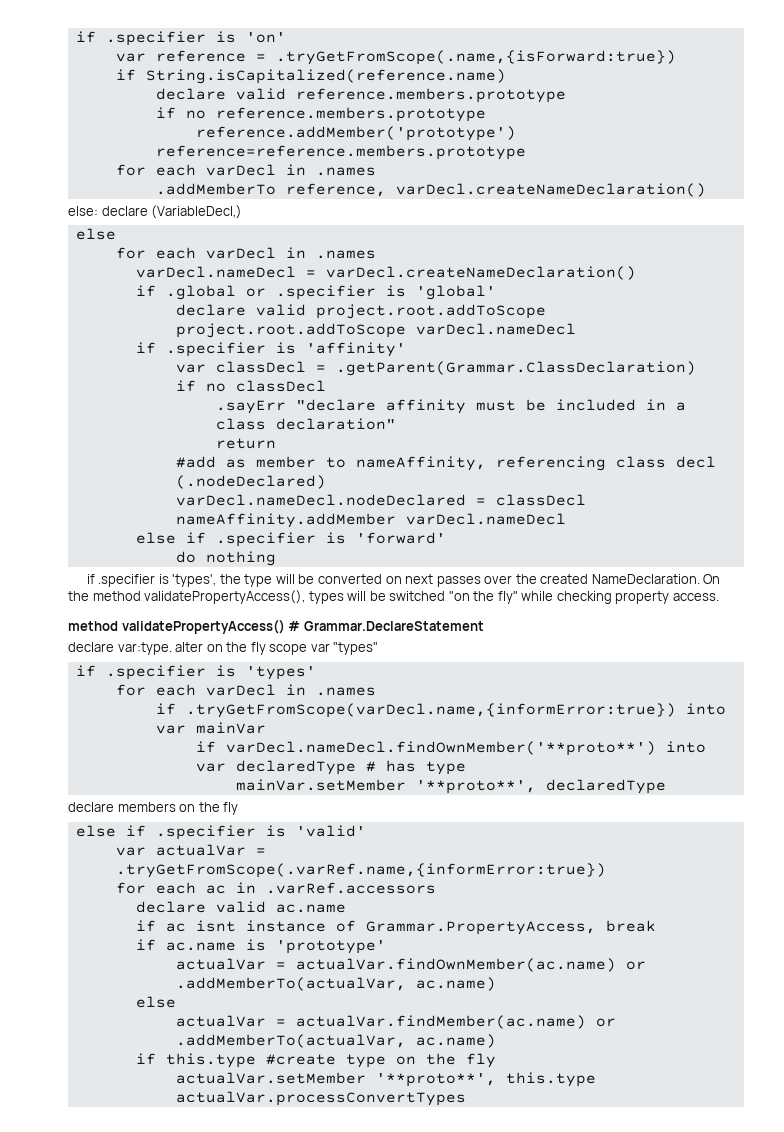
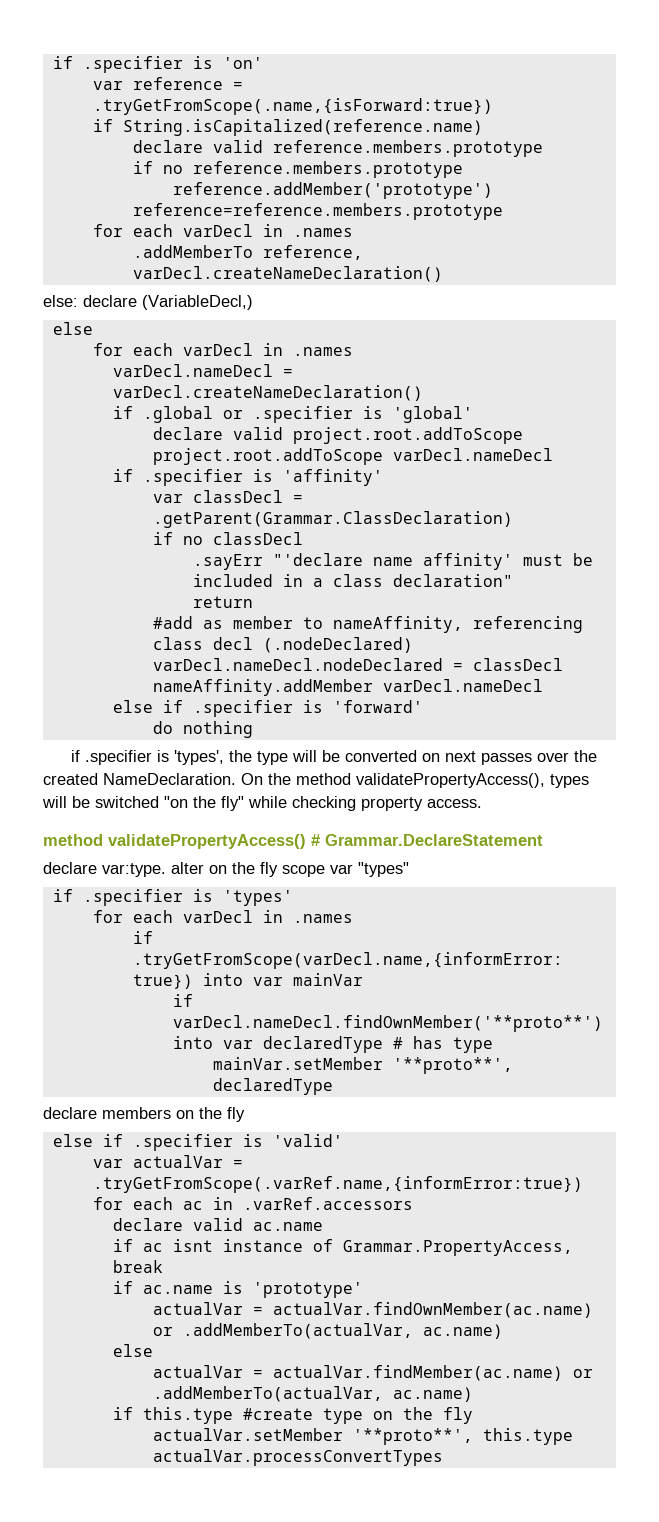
[295,399,466,414] "declare affinity -> [272,553,513,570] "'declare name affinity'

